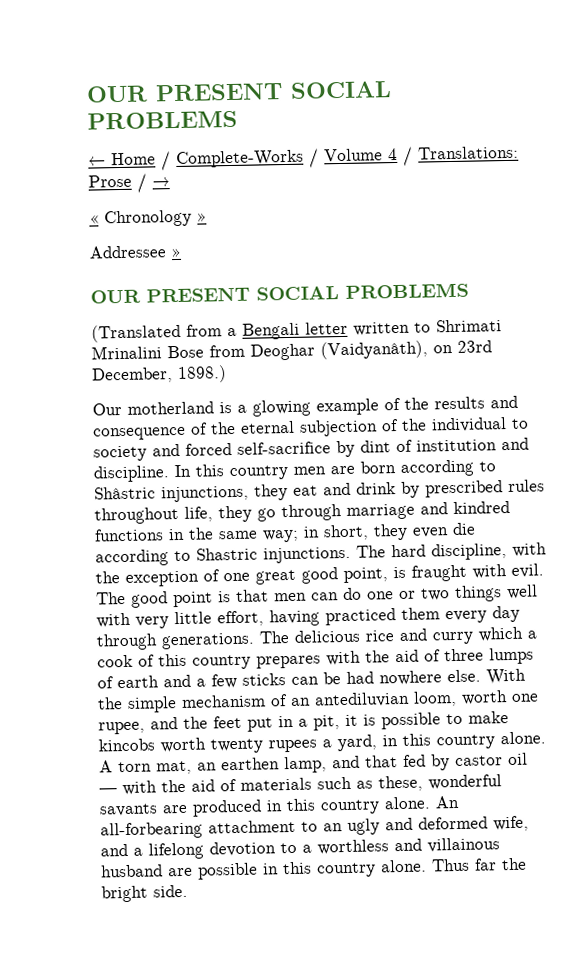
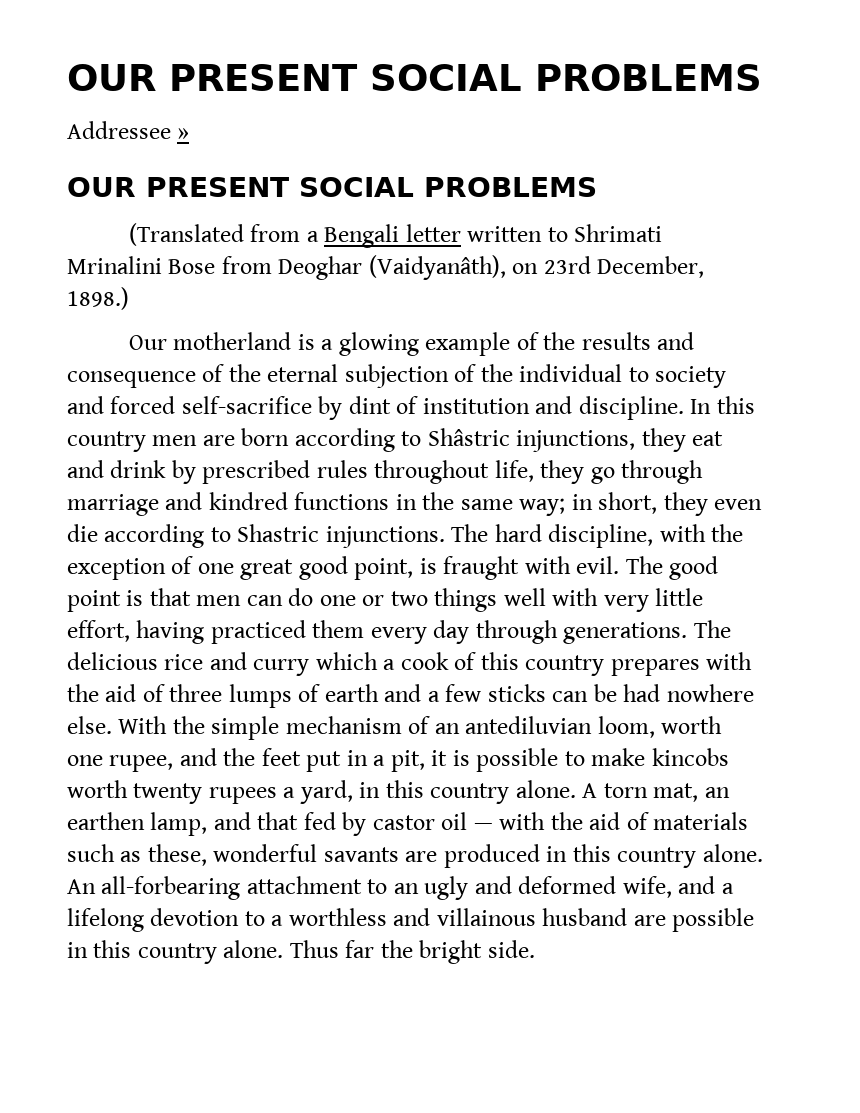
[86,81,392,103] [87,110,238,130] [88,145,519,171] [88,173,170,193] [89,209,207,228] OUR PRESENT SOCIAL PROBLEMS // ← Home / Complete-Works / Volume 4 / Translations: Prose / → // « Chronology » -> [67,64,762,91] OUR PRESENT SOCIAL PROBLEMS

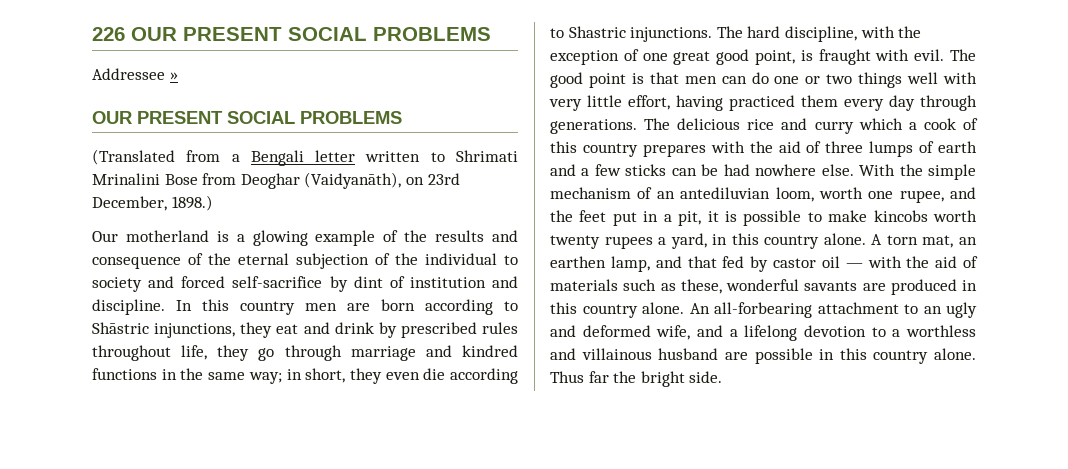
(67, 77) none -> [92,27,125,41] 226
[368,255,506,280] (Vaidyanâth), -> [304,172,402,189] (Vaidyanāth),
[427,428,510,446] Shâstric -> [92,322,149,334] Shāstric

